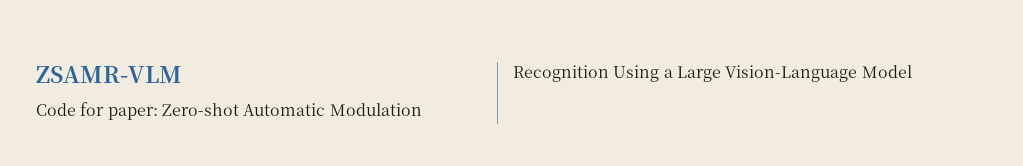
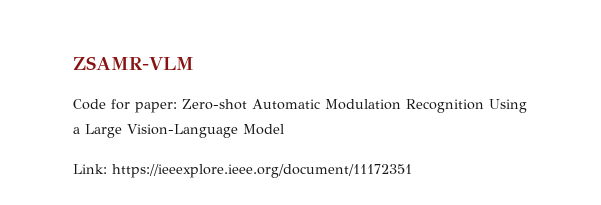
(912, 71) none -> [73,164,412,178] // Link: https://ieeexplore.ieee.org/document/11172351

